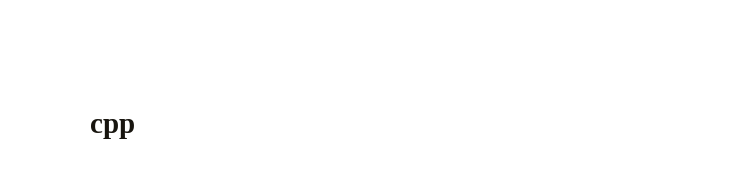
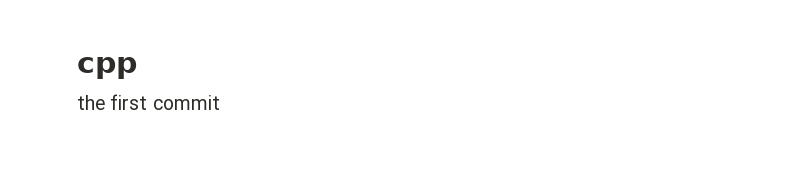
(135, 129) none -> [77,94,220,110] // the first commit

